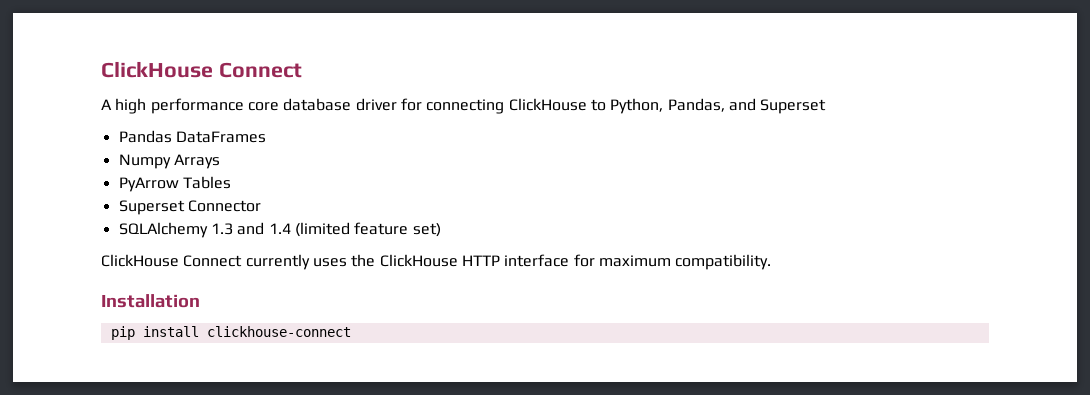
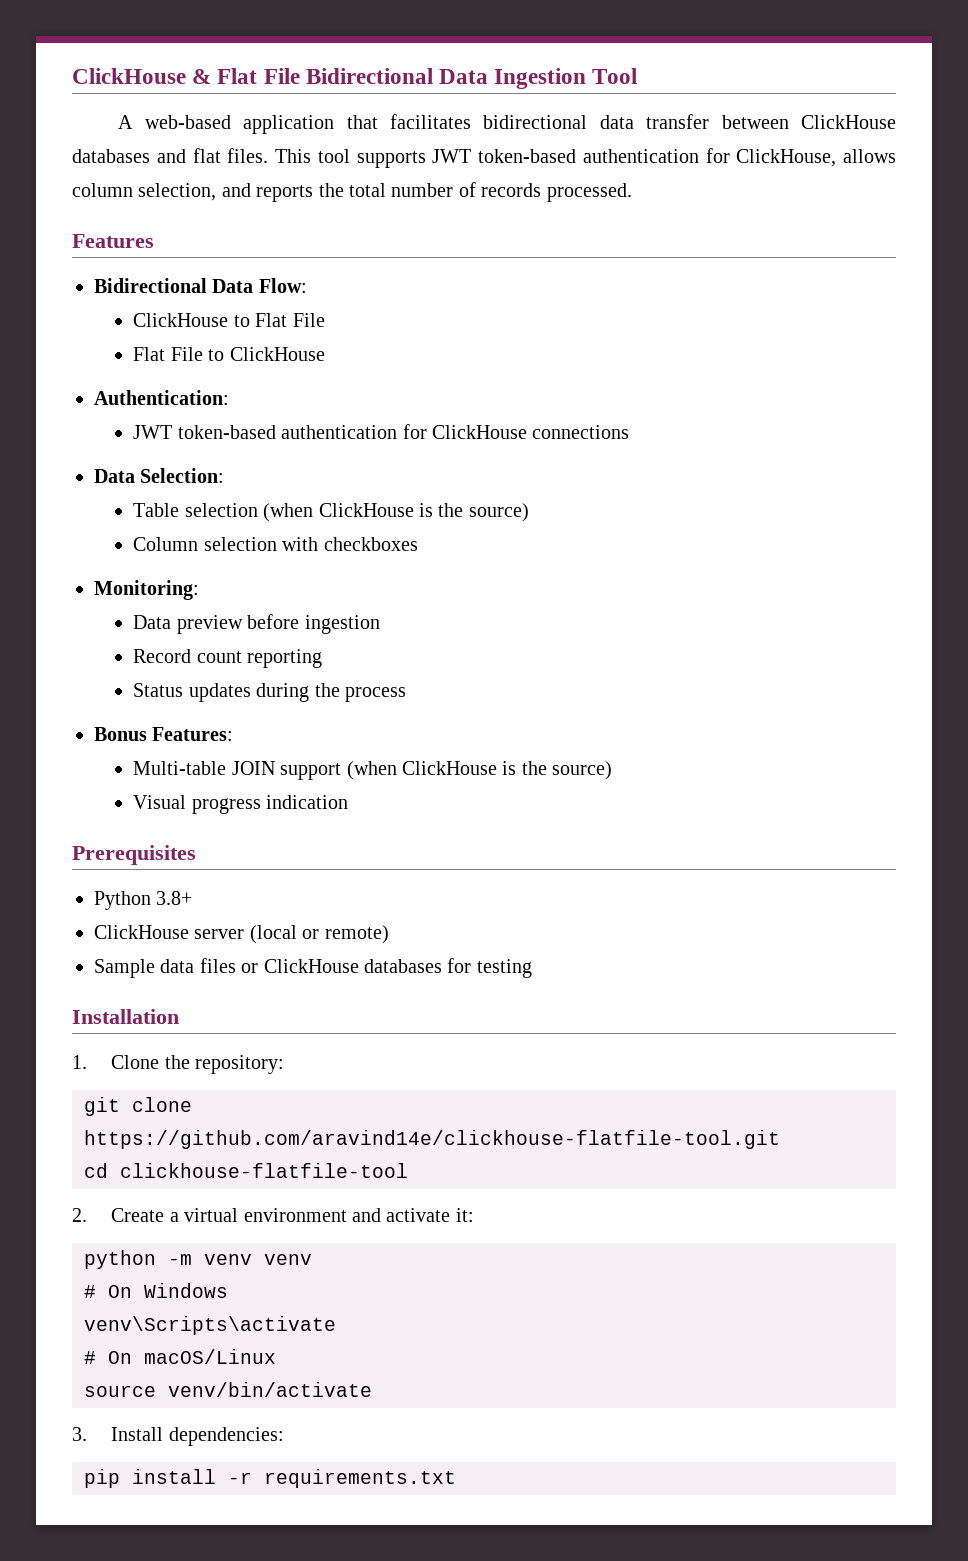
[101,61,302,78] [101,98,827,114] [118,130,266,143] [118,154,220,169] [118,176,231,192] [118,200,261,215] [118,222,441,238] [101,254,772,270] [101,294,200,308] ClickHouse Connect // A high performance core database driver for connecting ClickHouse to Python, Pandas, and Superset // Pandas DataFrames // Numpy Arrays // PyArrow Tables // Superset Connector // SQLAlchemy 1.3 and 1.4 (limited feature set) // ClickHouse Connect currently uses the ClickHouse HTTP interface for maximum compatibility. // Installation -> [72,68,638,89] [118,114,896,134] [72,148,896,168] [72,182,632,202] [72,234,154,248] [94,278,307,293] [133,313,325,327] [133,347,325,361] [94,390,229,405] [133,424,630,439] [94,468,225,483] [133,503,529,522] [133,537,418,551] [94,580,199,600] [133,614,380,634] [133,649,323,668] [133,683,406,702] [94,727,234,741] [133,761,613,780] [133,795,349,814] [72,845,196,865] [94,891,193,910] [94,925,389,944] [94,958,532,978] [72,1009,179,1024] [72,1055,285,1074] [84,1097,192,1116] [84,1130,780,1149] [84,1163,408,1178] [72,1208,474,1222] [84,1250,312,1269] [84,1283,228,1298] [84,1316,336,1335] [84,1349,276,1364] [84,1382,372,1397] [72,1427,284,1446] ClickHouse & Flat File Bidirectional Data Ingestion Tool // A web-based application that facilitates bidirectional data transfer between ClickHouse databases and flat files. This tool supports JWT token-based authentication for ClickHouse, allows column selection, and reports the total number of records processed. // Features // Bidirectional Data Flow: // ClickHouse to Flat File // Flat File to ClickHouse // Authentication: // JWT token-based authentication for ClickHouse connections // Data Selection: // Table selection (when ClickHouse is the source) // Column selection with checkboxes // Monitoring: // Data preview before ingestion // Record count reporting // Status updates during the process // Bonus Features: // Multi-table JOIN support (when ClickHouse is the source) // Visual progress indication // Prerequisites // Python 3.8+ // ClickHouse server (local or remote) // Sample data files or ClickHouse databases for testing // Installation // 1. Clone the repository: // git clone https://github.com/aravind14e/clickhouse-flatfile-tool.git // cd clickhouse-flatfile-tool // 2. Create a virtual environment and activate it: // python -m venv venv // # On Windows // venv\Scripts\activate // # On macOS/Linux // source venv/bin/activate // 3. Install dependencies:
[206,326,351,337] clickhouse-connect -> [228,1469,456,1488] -r requirements.txt

